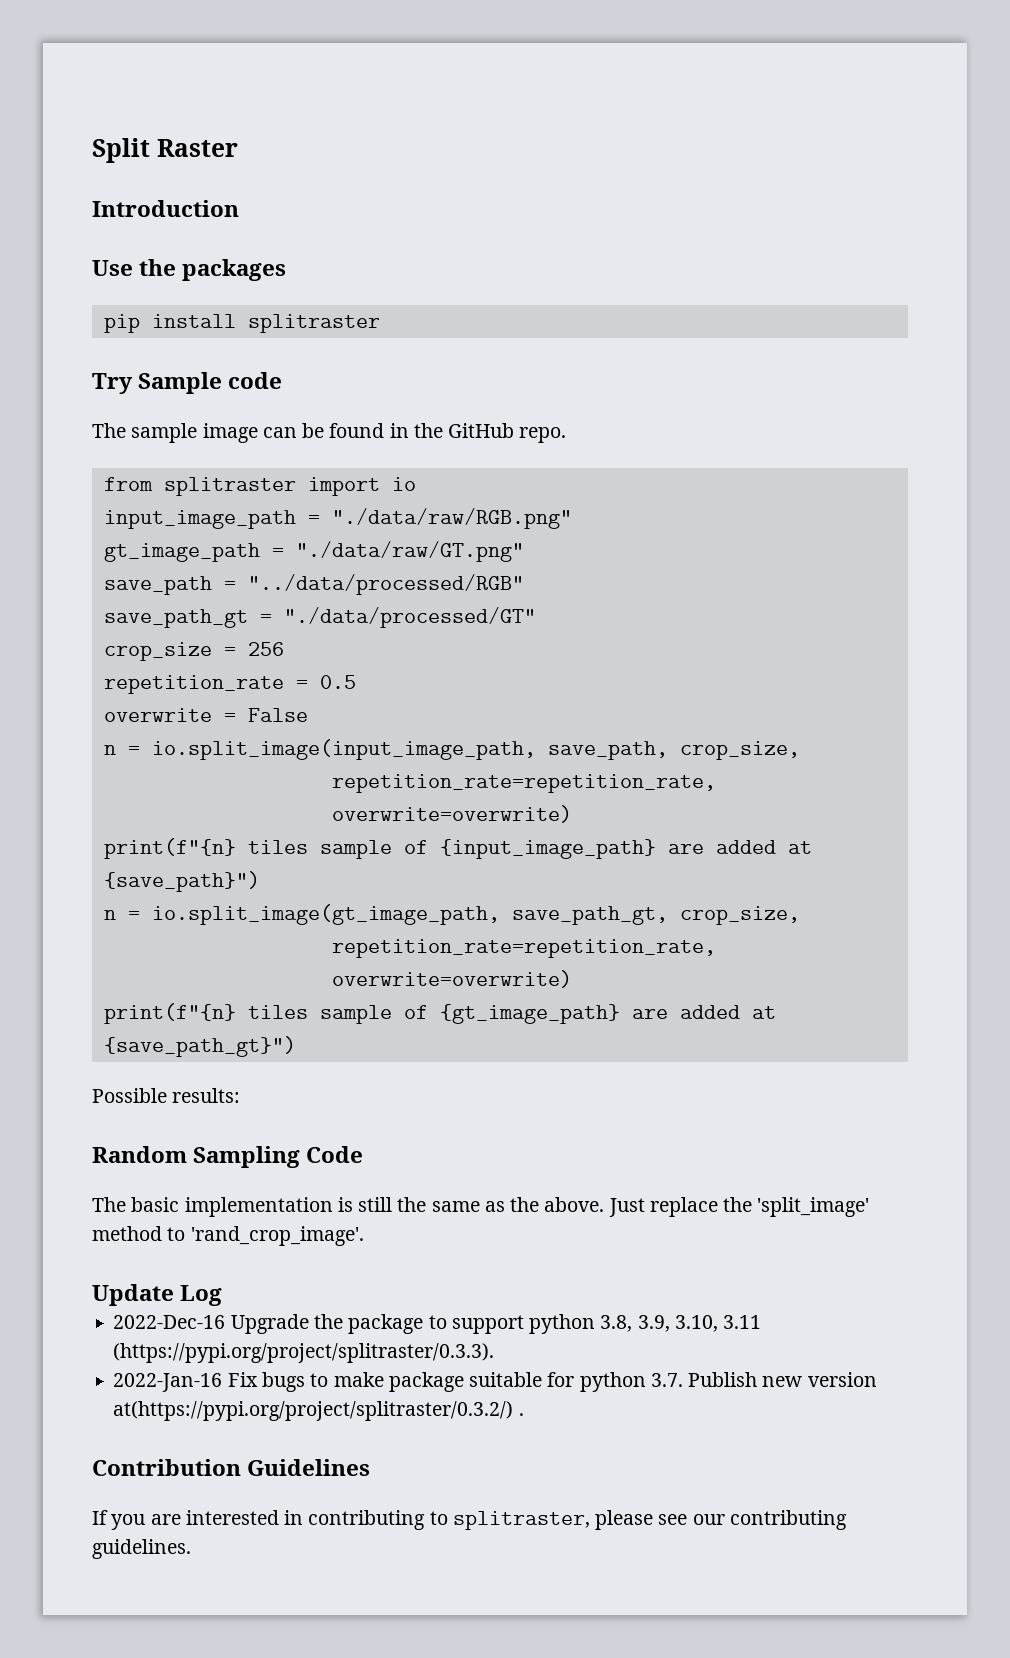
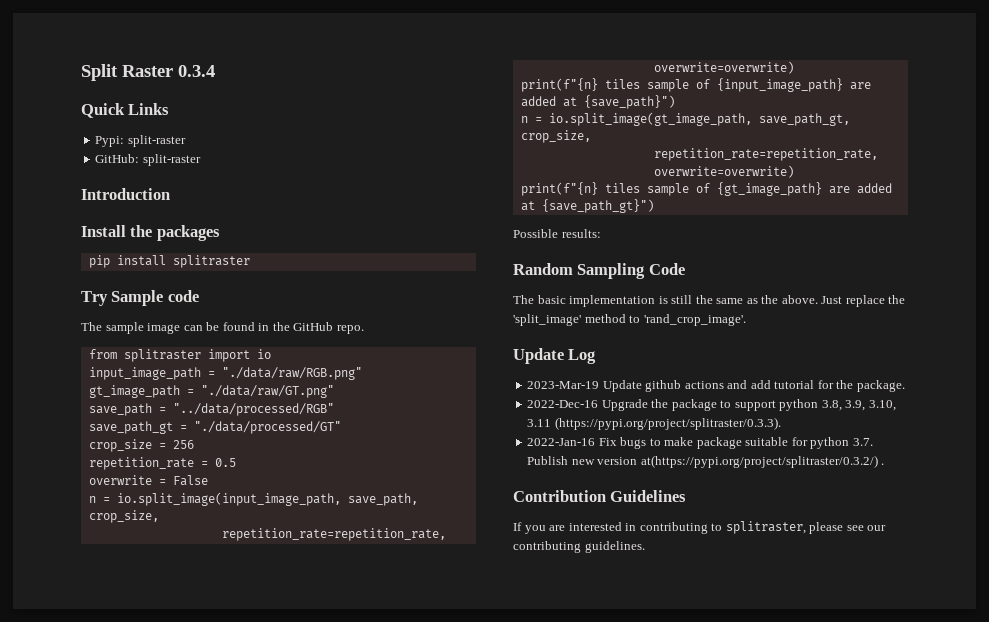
(238, 148) none -> [178,65,215,77] [81,103,170,118] [95,135,186,147] [95,154,201,166] 0.3.4 // Quick Links // Pypi: split-raster // GitHub: split-raster
[92,260,133,276] Use -> [81,225,126,237] Install
(223, 1295) none -> [527,380,905,392] // 2023-Mar-19 Update github actions and add tutorial for the package.

